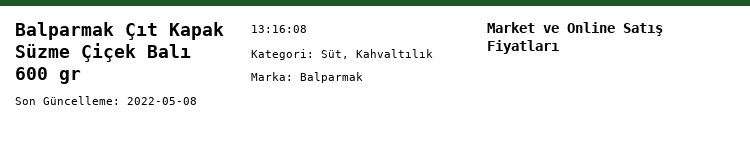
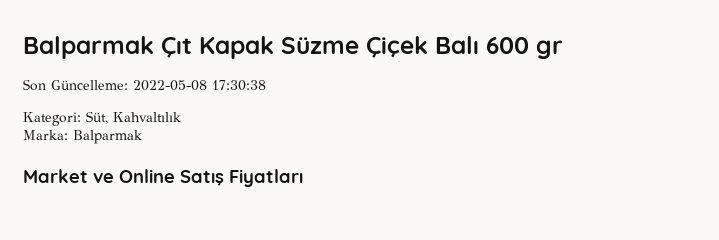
[251,25,307,33] 13:16:08 -> [212,80,266,91] 17:30:38

